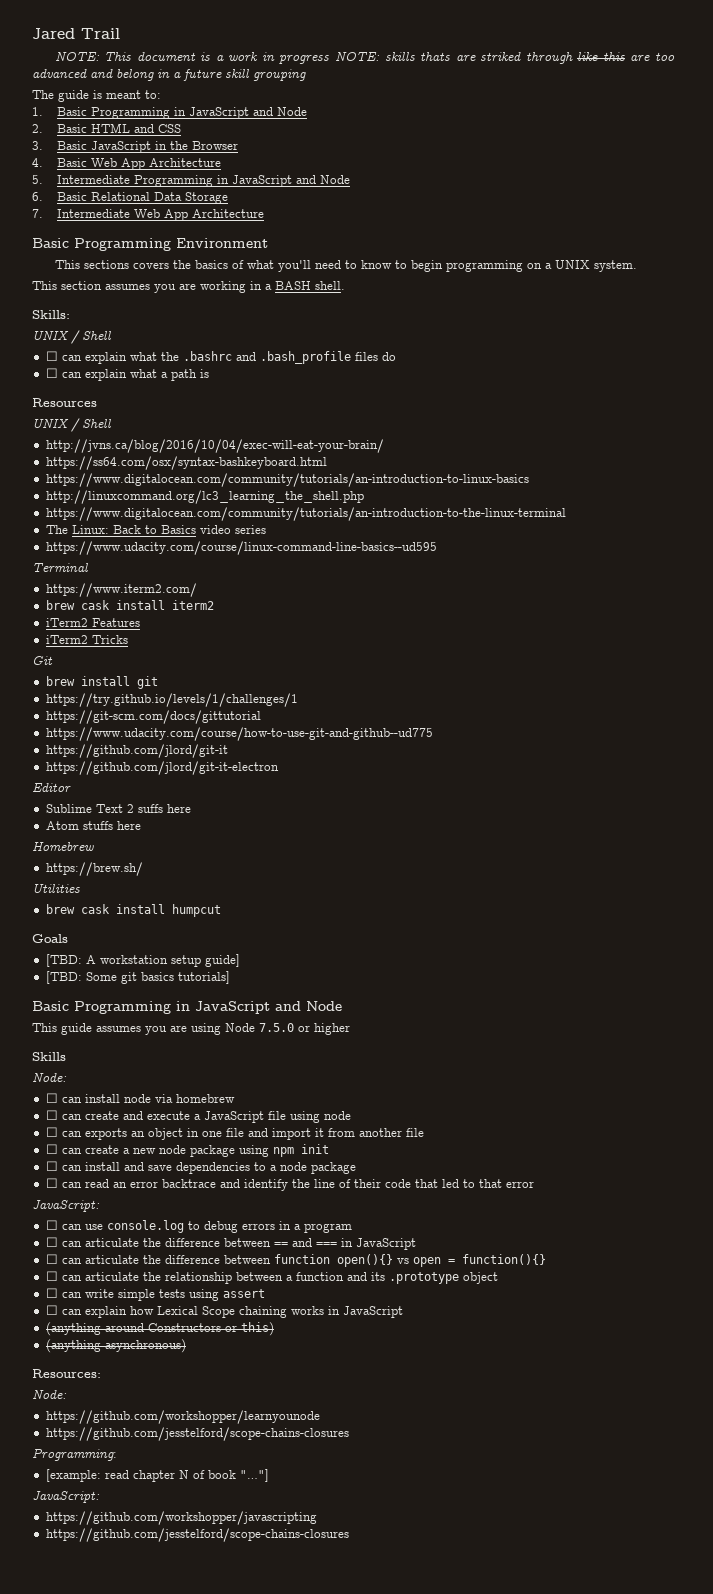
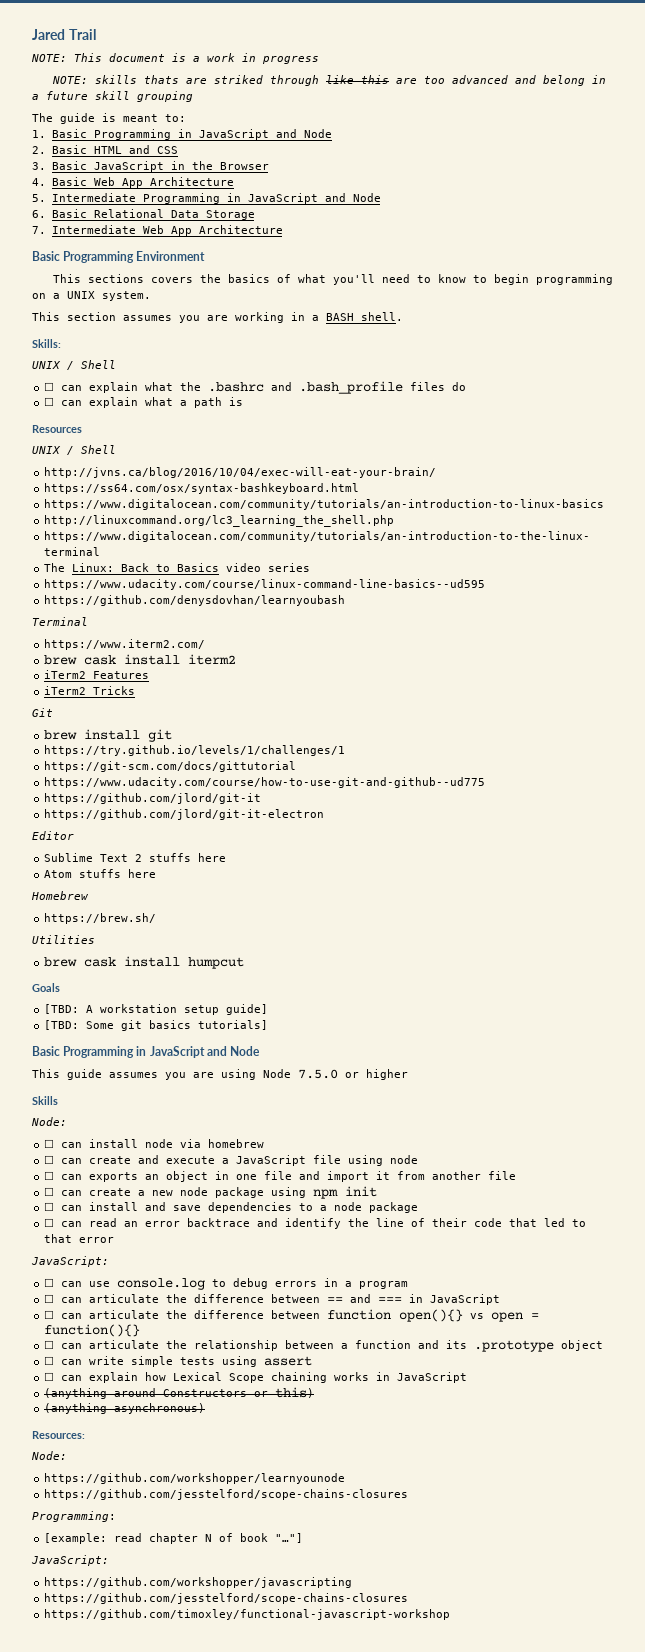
(330, 59) none -> (319, 60) //
(437, 548) none -> [44,595,346,606] // https://github.com/denysdovhan/learnyoubash
[137,804,163,813] suffs -> [149,853,192,862] stuffs
(349, 1535) none -> [44,1609,451,1620] // https://github.com/timoxley/functional-javascript-workshop

